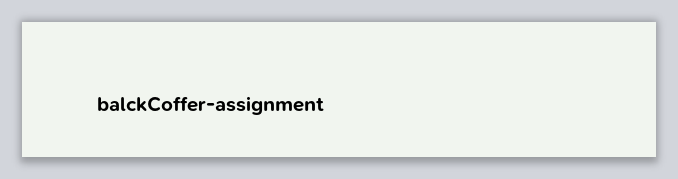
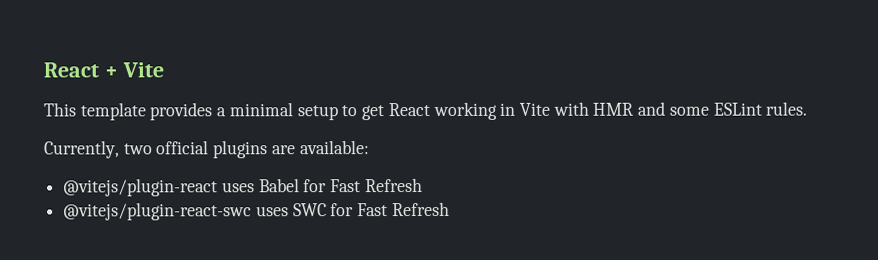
[97,96,324,115] balckCoffer-assignment -> [43,62,164,78] [43,101,808,121] [44,140,370,159] [63,178,423,197] [63,201,450,221] React + Vite // This template provides a minimal setup to get React working in Vite with HMR and some ESLint rules. // Currently, two official plugins are available: // @vitejs/plugin-react uses Babel for Fast Refresh // @vitejs/plugin-react-swc uses SWC for Fast Refresh

